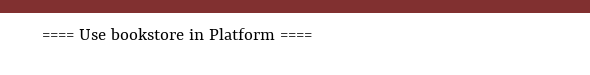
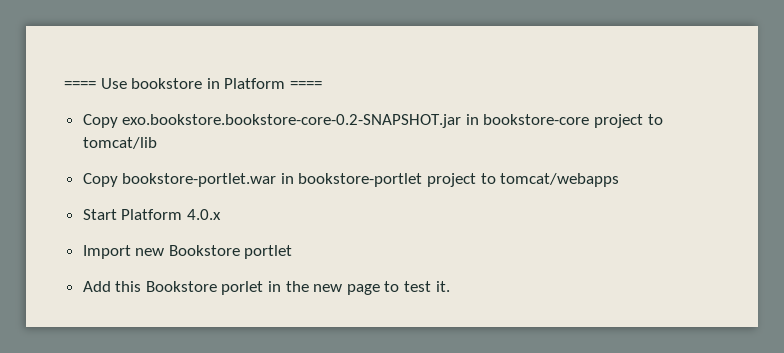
(312, 36) none -> [82,114,663,128] [82,137,157,149] [82,173,620,187] [82,209,221,220] [82,245,293,259] [82,281,450,295] // Copy exo.bookstore.bookstore-core-0.2-SNAPSHOT.jar in bookstore-core project to tomcat/lib // Copy bookstore-portlet.war in bookstore-portlet project to tomcat/webapps // Start Platform 4.0.x // Import new Bookstore portlet // Add this Bookstore porlet in the new page to test it.

